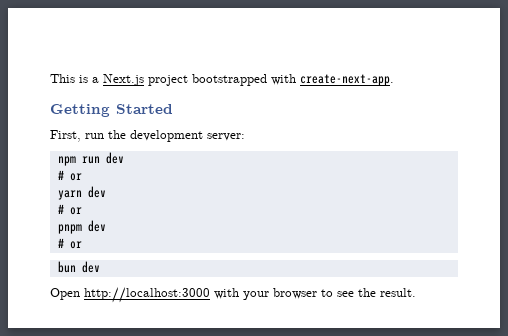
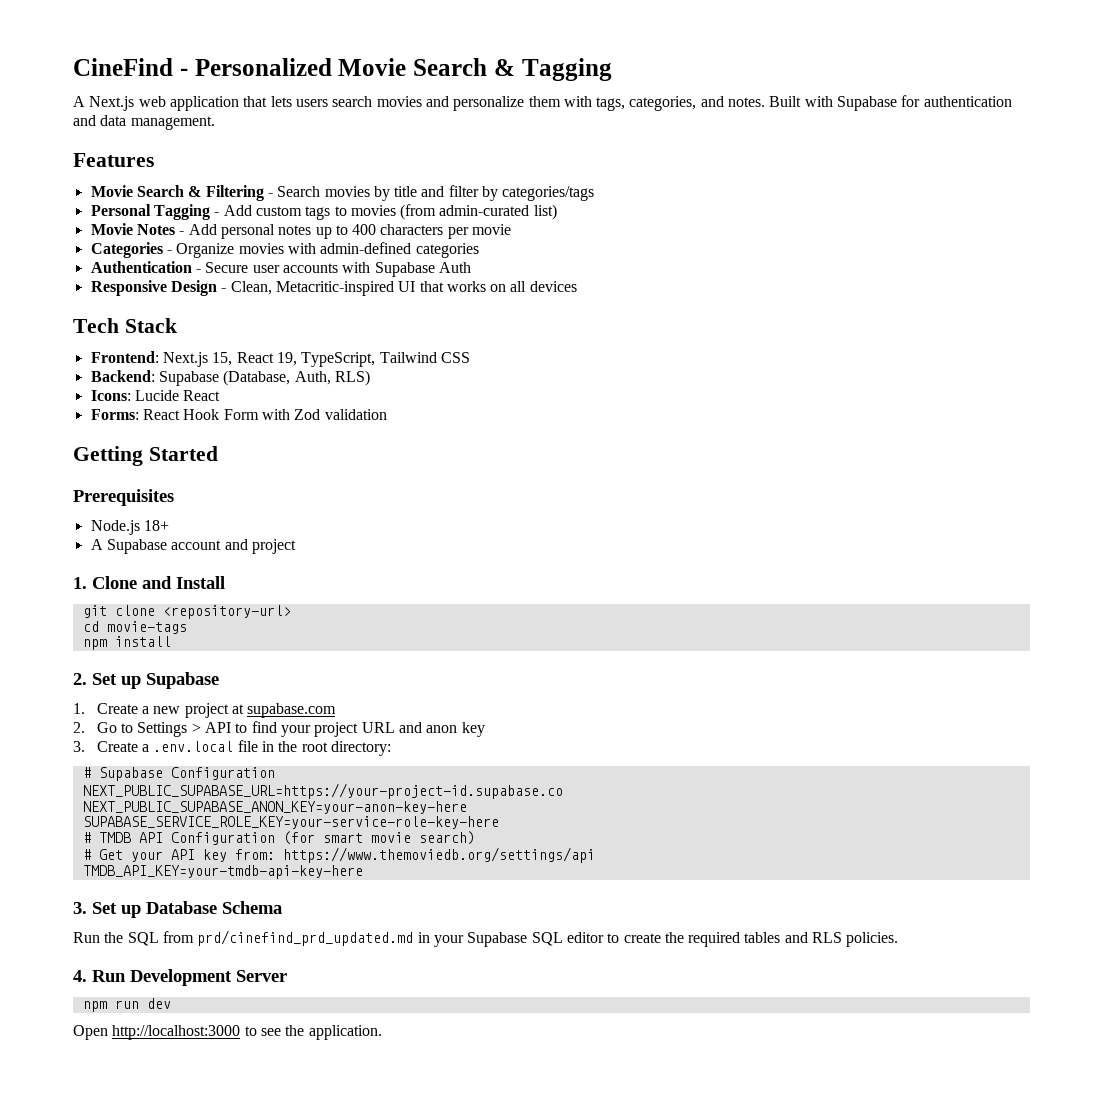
[50,74,394,86] [50,104,173,117] [50,130,245,142] [57,152,124,166] [57,170,82,181] [57,186,106,200] [57,204,82,215] [57,220,106,234] [57,238,82,249] [57,261,76,273] This is a Next.js project bootstrapped with create-next-app. // Getting Started // First, run the development server: // npm run dev // # or // yarn dev // # or // pnpm dev // # or // bun -> [73,58,612,81] [73,95,1012,111] [73,115,215,130] [73,153,154,167] [90,185,595,201] [90,204,557,220] [90,223,512,239] [90,242,479,258] [90,261,471,277] [90,280,577,296] [73,318,177,333] [90,351,470,367] [90,370,370,386] [90,390,221,401] [90,409,387,420] [73,446,218,466] [73,489,174,506] [90,520,169,535] [90,539,296,554] [73,576,225,589] [82,605,291,619] [82,621,187,634] [82,636,171,650] [73,672,219,689] [73,703,337,718] [73,721,485,737] [73,740,391,756] [82,767,275,781] [82,783,563,799] [82,801,467,814] [82,816,499,829] [82,831,475,845] [82,847,595,863] [82,865,363,879] [73,901,282,918] [73,930,899,947] [73,969,287,986] [82,1000,139,1012] CineFind - Personalized Movie Search & Tagging // A Next.js web application that lets users search movies and personalize them with tags, categories, and notes. Built with Supabase for authentication and data management. // Features // Movie Search & Filtering - Search movies by title and filter by categories/tags // Personal Tagging - Add custom tags to movies (from admin-curated list) // Movie Notes - Add personal notes up to 400 characters per movie // Categories - Organize movies with admin-defined categories // Authentication - Secure user accounts with Supabase Auth // Responsive Design - Clean, Metacritic-inspired UI that works on all devices // Tech Stack // Frontend: Next.js 15, React 19, TypeScript, Tailwind CSS // Backend: Supabase (Database, Auth, RLS) // Icons: Lucide React // Forms: React Hook Form with Zod validation // Getting Started // Prerequisites // Node.js 18+ // A Supabase account and project // 1. Clone and Install // git clone <repository-url> // cd movie-tags // npm install // 2. Set up Supabase // 1. Create a new project at supabase.com // 2. Go to Settings > API to find your project URL and anon key // 3. Create a .env.local file in the root directory: // # Supabase Configuration // NEXT_PUBLIC_SUPABASE_URL=https://your-project-id.supabase.co // NEXT_PUBLIC_SUPABASE_ANON_KEY=your-anon-key-here // SUPABASE_SERVICE_ROLE_KEY=your-service-role-key-here // # TMDB API Configuration (for smart movie search) // # Get your API key from: https://www.themoviedb.org/settings/api // TMDB_API_KEY=your-tmdb-api-key-here // 3. Set up Database Schema // Run the SQL from prd/cinefind_prd_updated.md in your Supabase SQL editor to create the required tables and RLS policies. // 4. Run Development Server // npm run
[214,288,317,300] with your browser -> (241, 1032) none
[380,288,416,297] result. -> [308,1025,382,1040] application.

